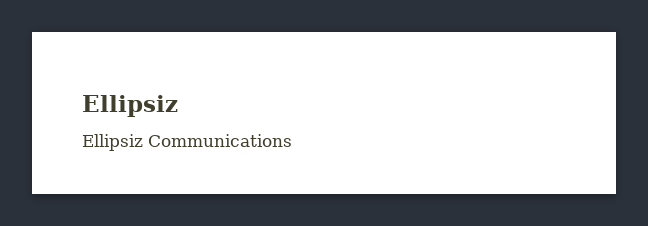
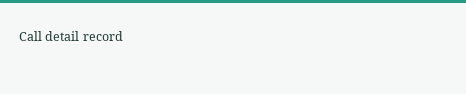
[82,95,178,117] [82,134,292,151] Ellipsiz // Ellipsiz Communications -> [19,31,123,41] Call detail record

